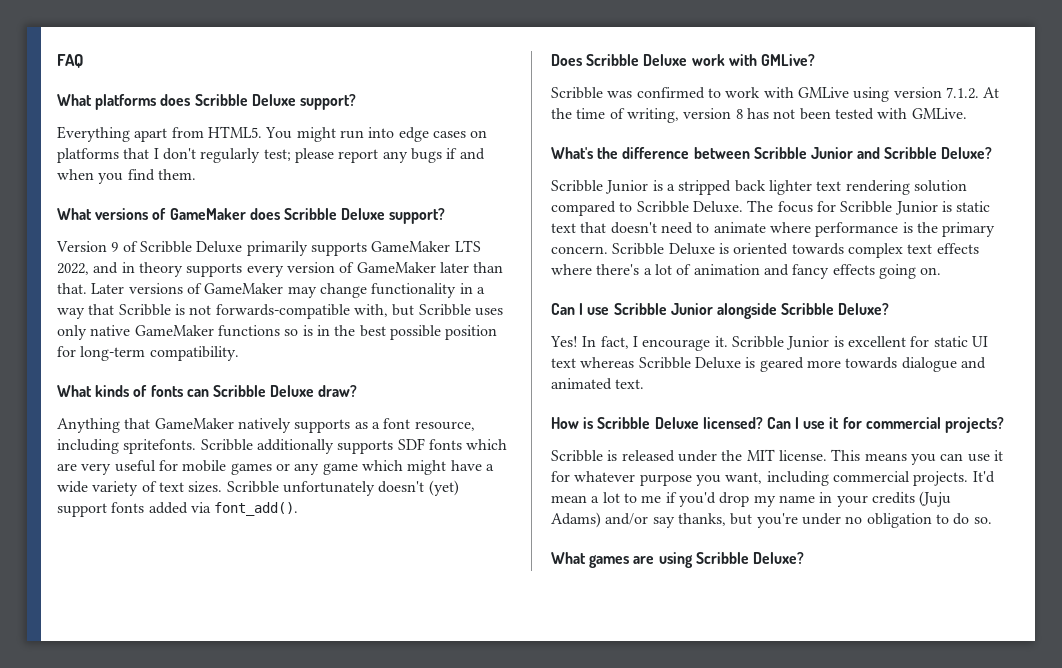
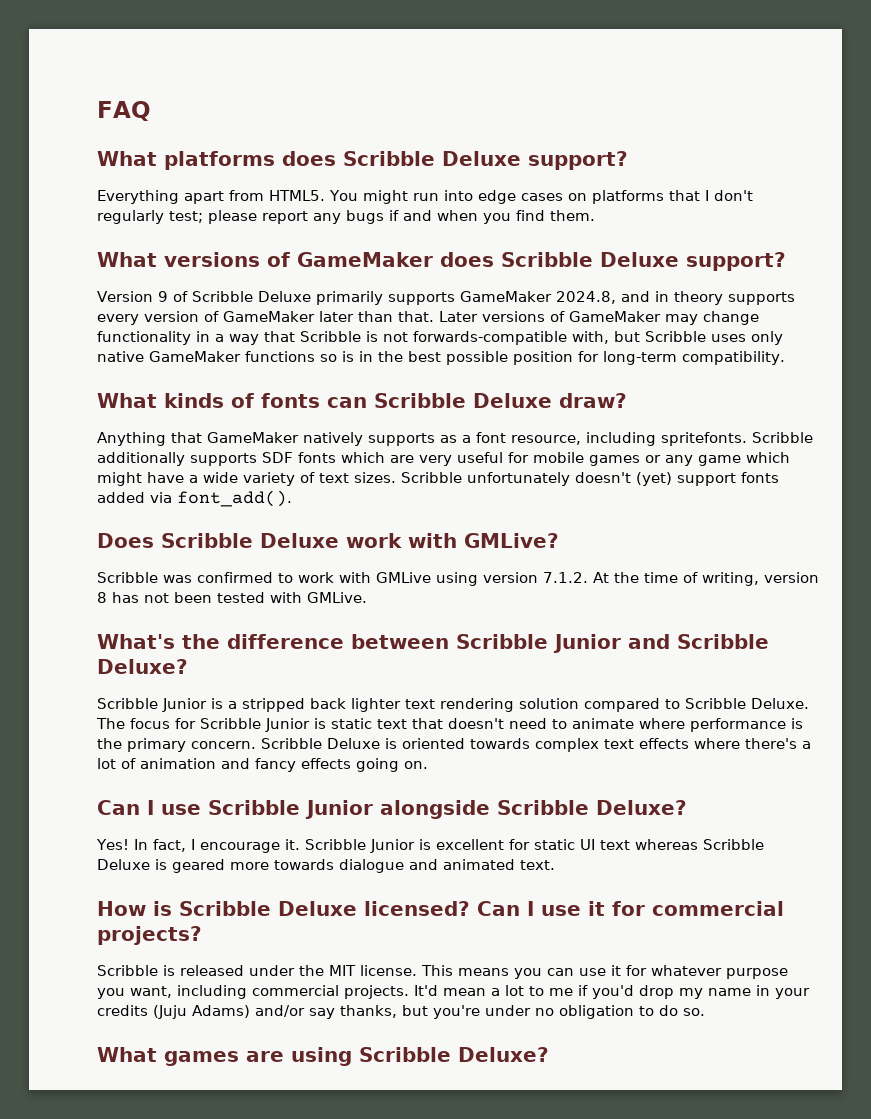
[454,240,481,252] [57,263,89,275] LTS 2022, -> [555,291,616,304] 2024.8,

